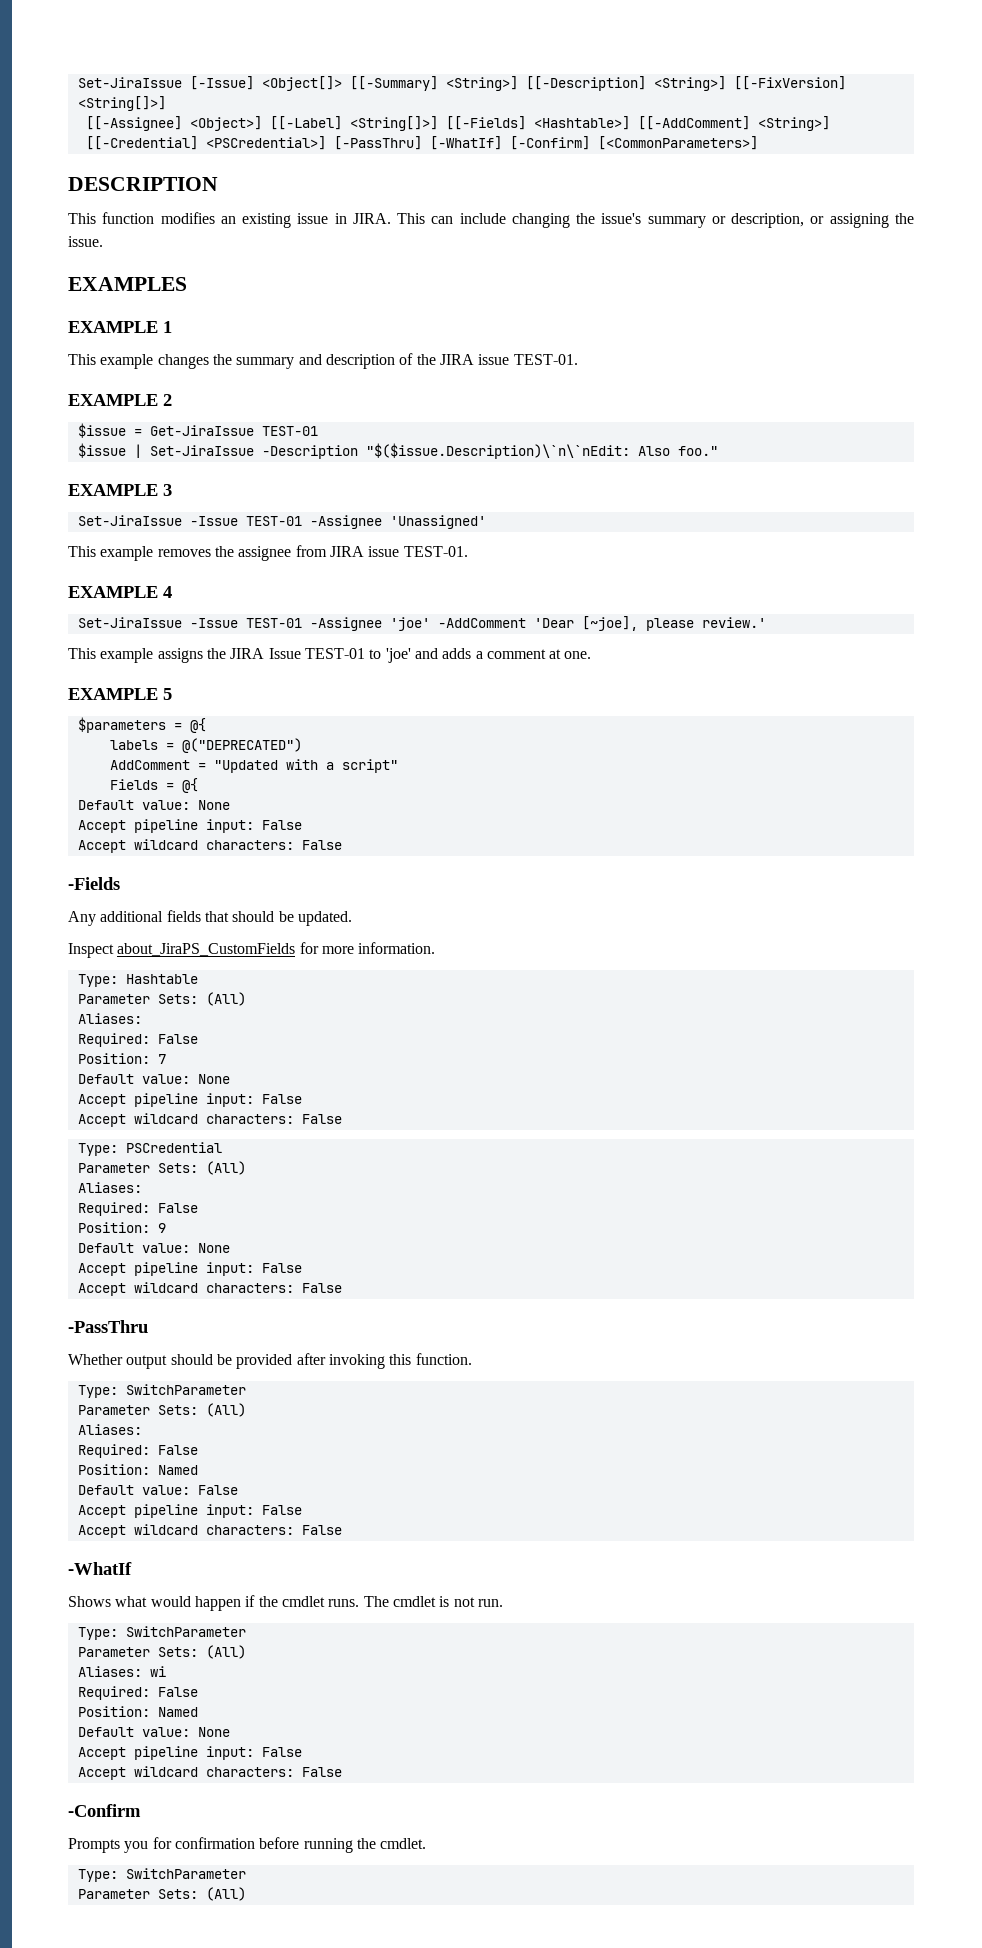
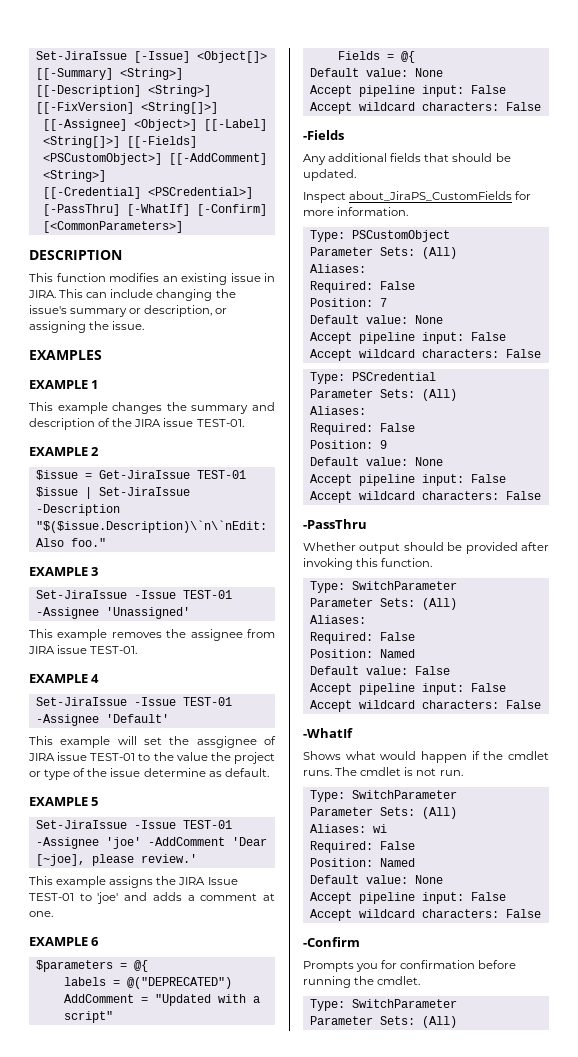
[533,116,630,130] <Hashtable>] -> [42,153,162,165] <PSCustomObject>]
(172, 592) none -> [35,697,232,706] [35,714,169,726] [29,736,276,748] [28,752,275,764] [29,768,269,780] [29,797,99,806] // Set-JiraIssue -Issue TEST-01 -Assignee 'Default' // This example will set the assgignee of JIRA issue TEST-01 to the value the project or type of the issue determine as default. // EXAMPLE 5
[163,688,172,700] 5 -> [91,937,100,946] 6
[125,974,198,984] Hashtable -> [351,230,450,242] PSCustomObject

